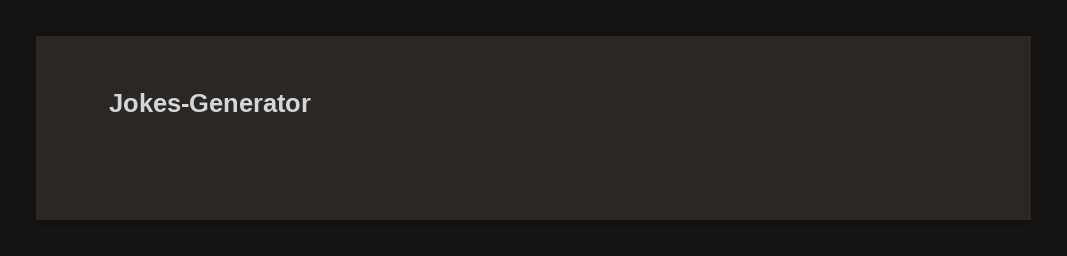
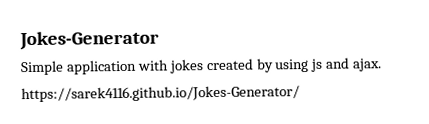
(311, 102) none -> [20,57,383,76] [21,85,300,103] // Simple application with jokes created by using js and ajax. // https://sarek4116.github.io/Jokes-Generator/

